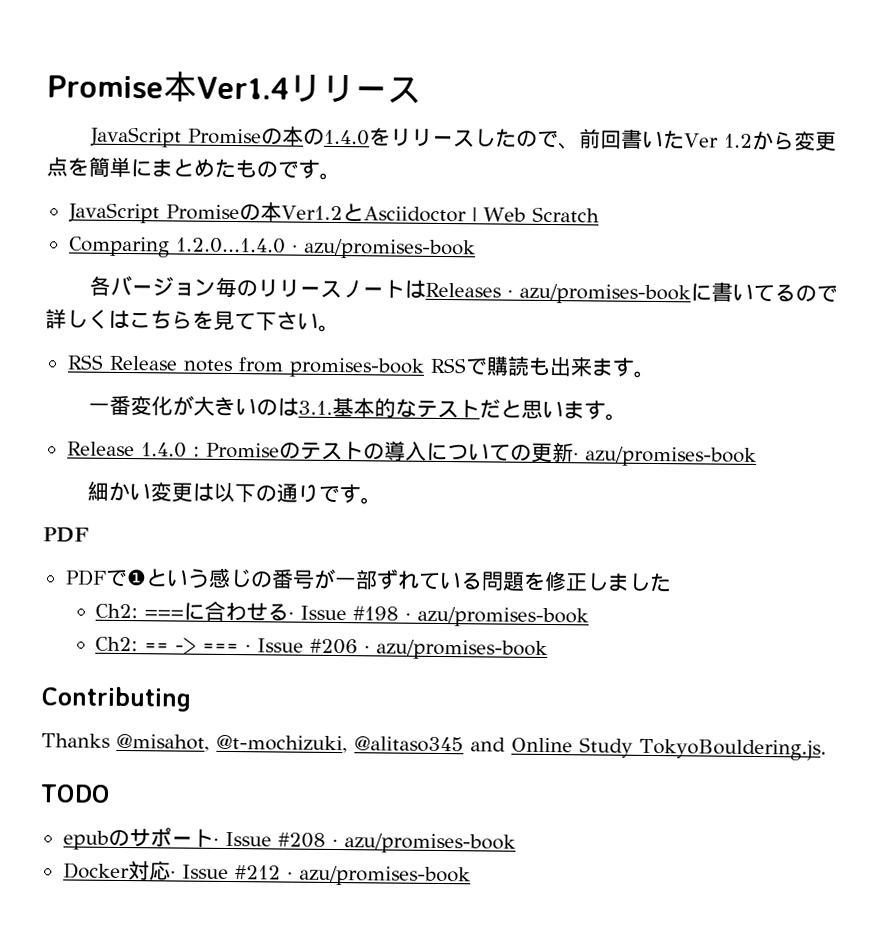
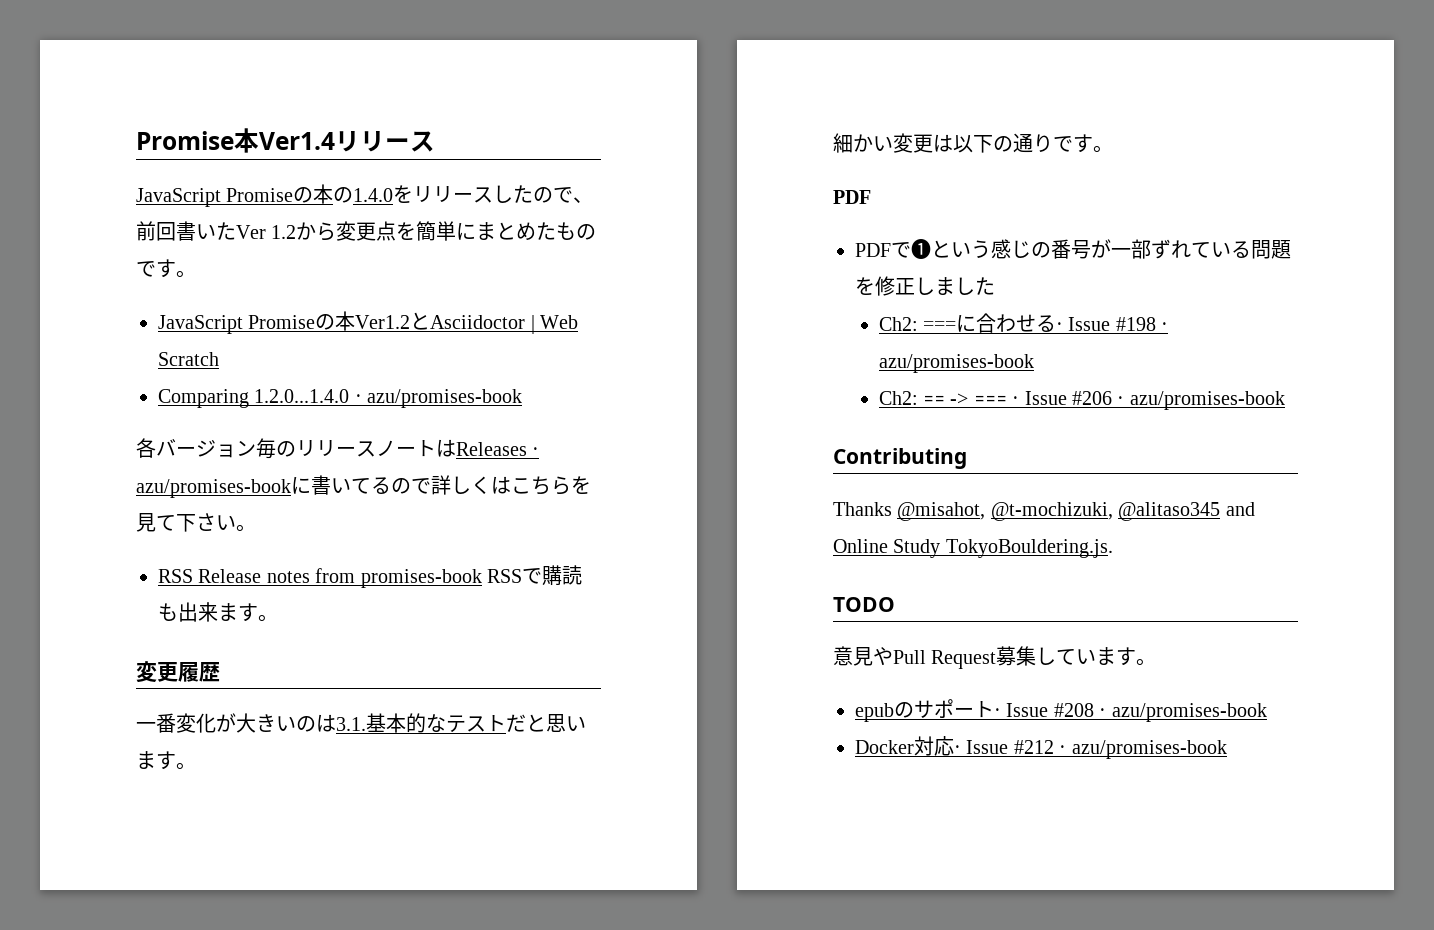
(655, 374) none -> [136,661,220,683] // 変更履歴
[66,440,757,467] // Release 1.4.0 : Promiseのテストの導入についての更新· azu/promises-book -> (196, 766) none
(111, 793) none -> [833,646,1157,669] // 意見やPull Request募集しています。

